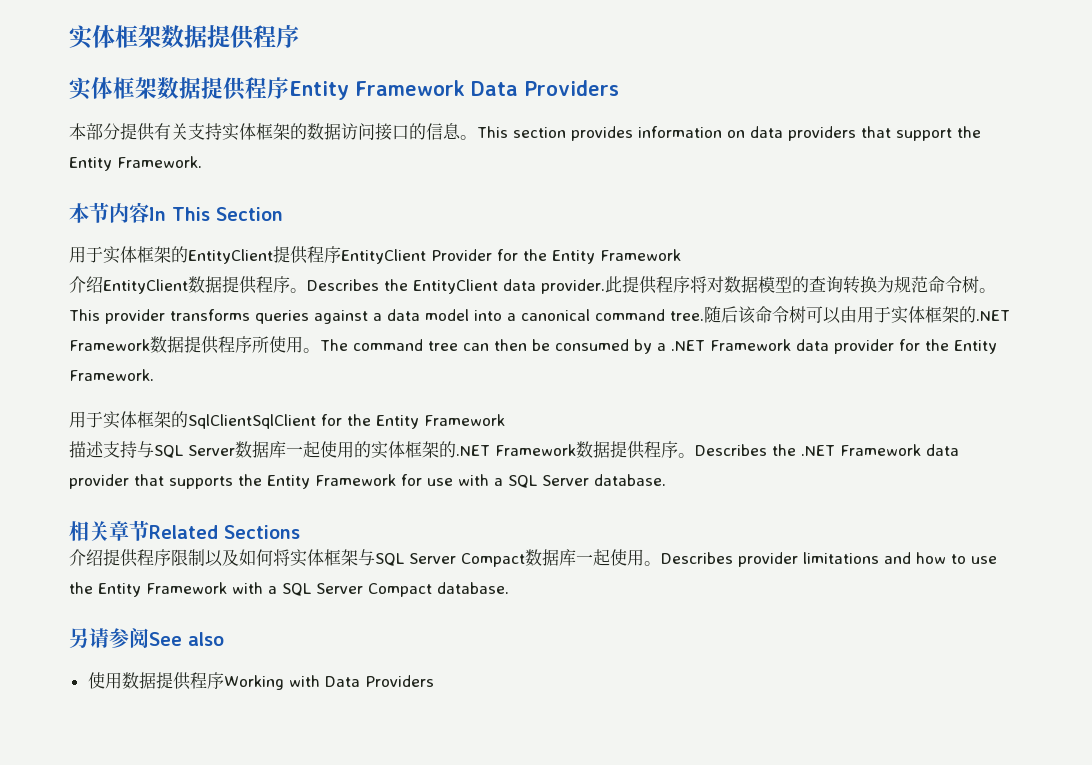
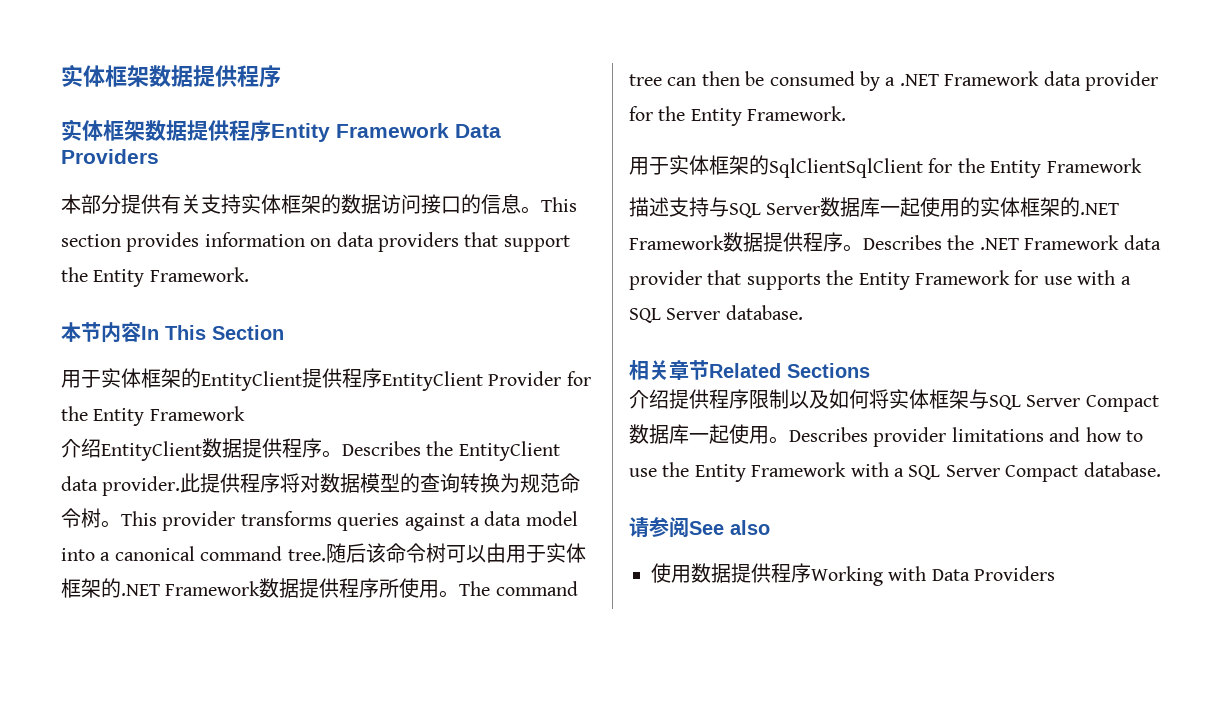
[69,628,89,648] 另 -> (1161, 469) none

